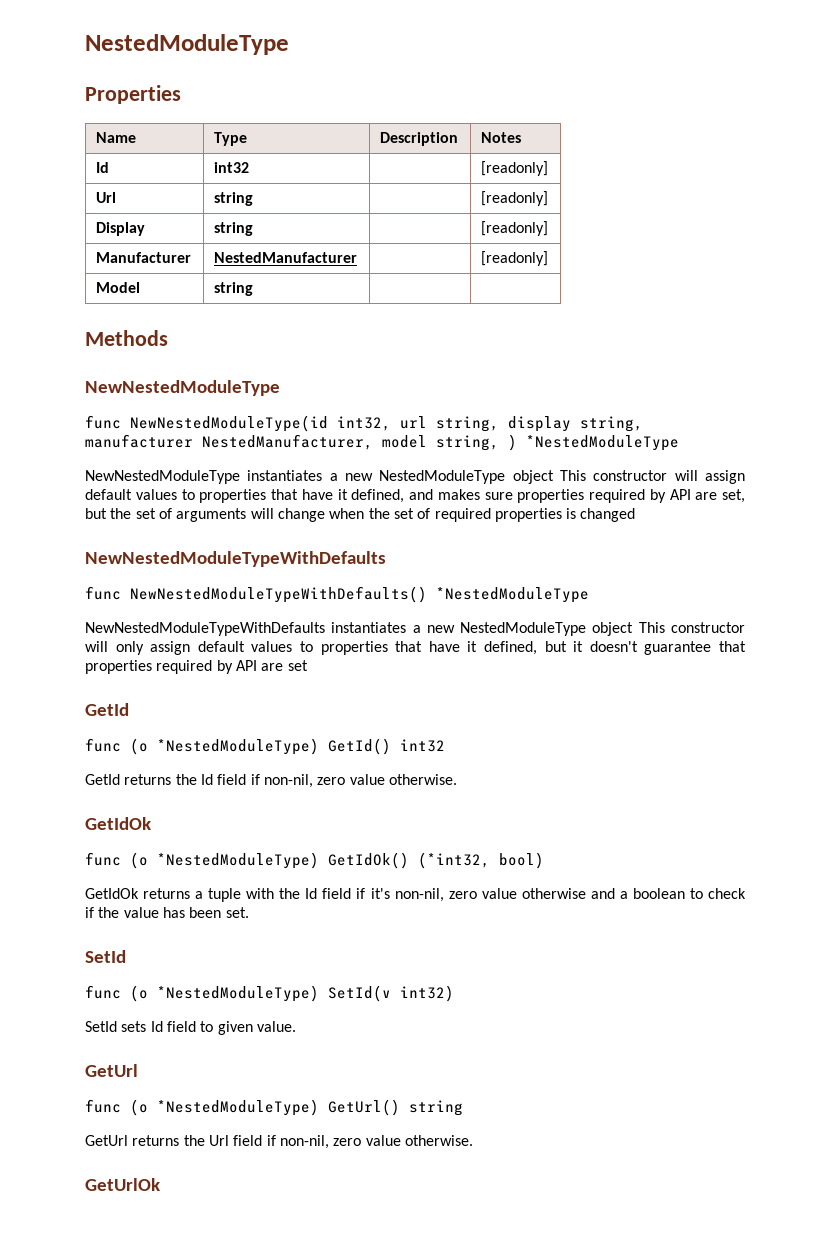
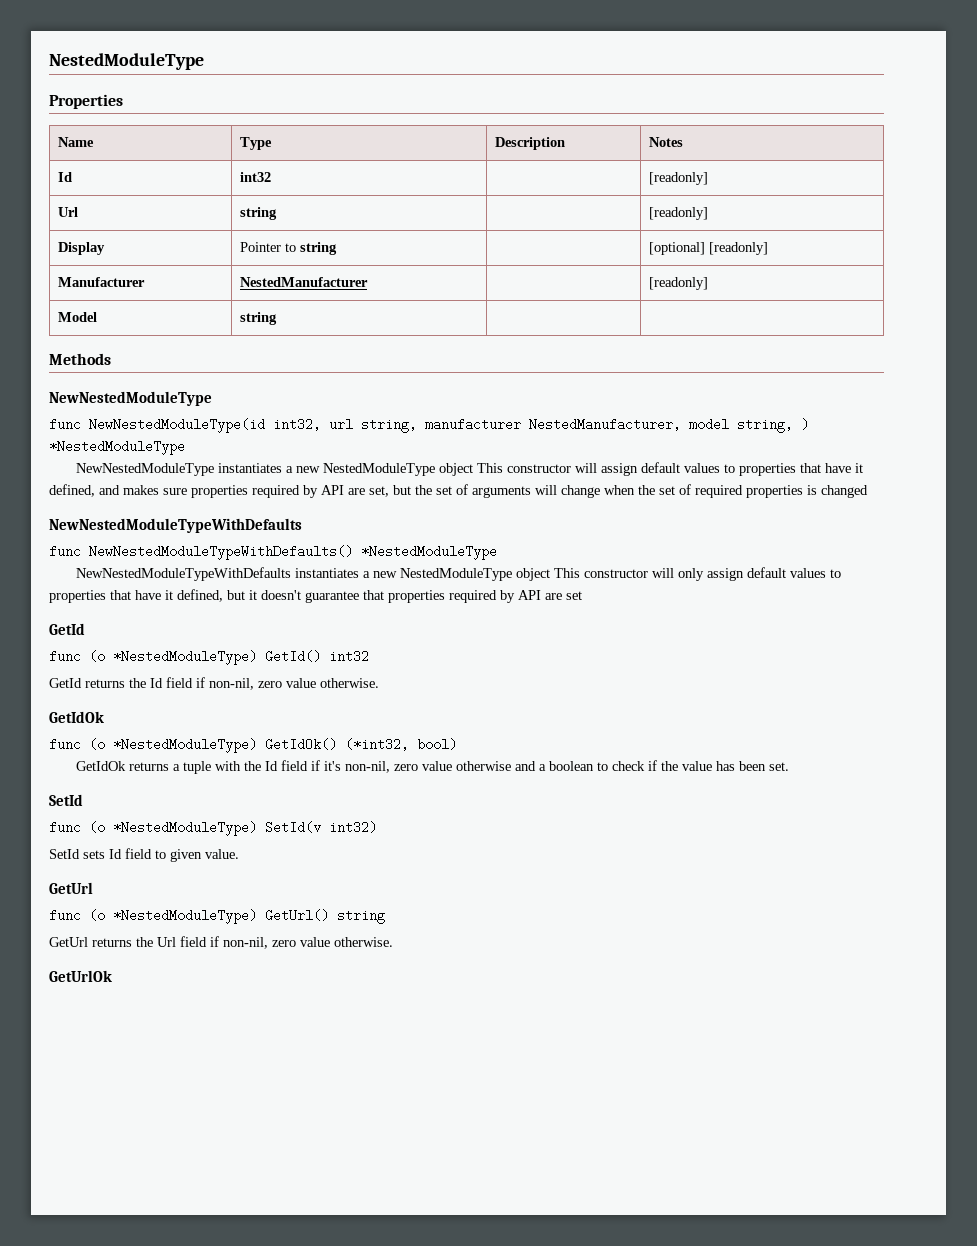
[214,222,254,236] string | | -> [239,242,337,255] [648,242,705,255] Pointer to string | | [optional]
[508,416,643,432] display string, -> (417, 425) none

